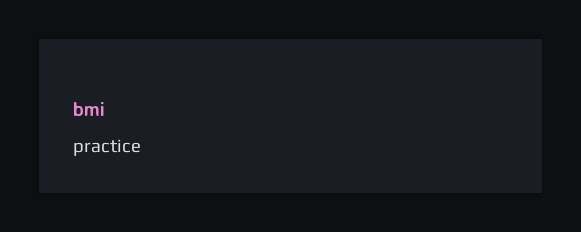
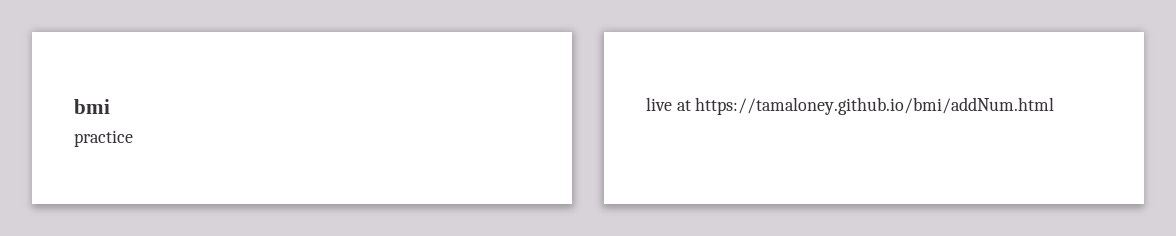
(141, 147) none -> [646,97,1055,115] // live at https://tamaloney.github.io/bmi/addNum.html

